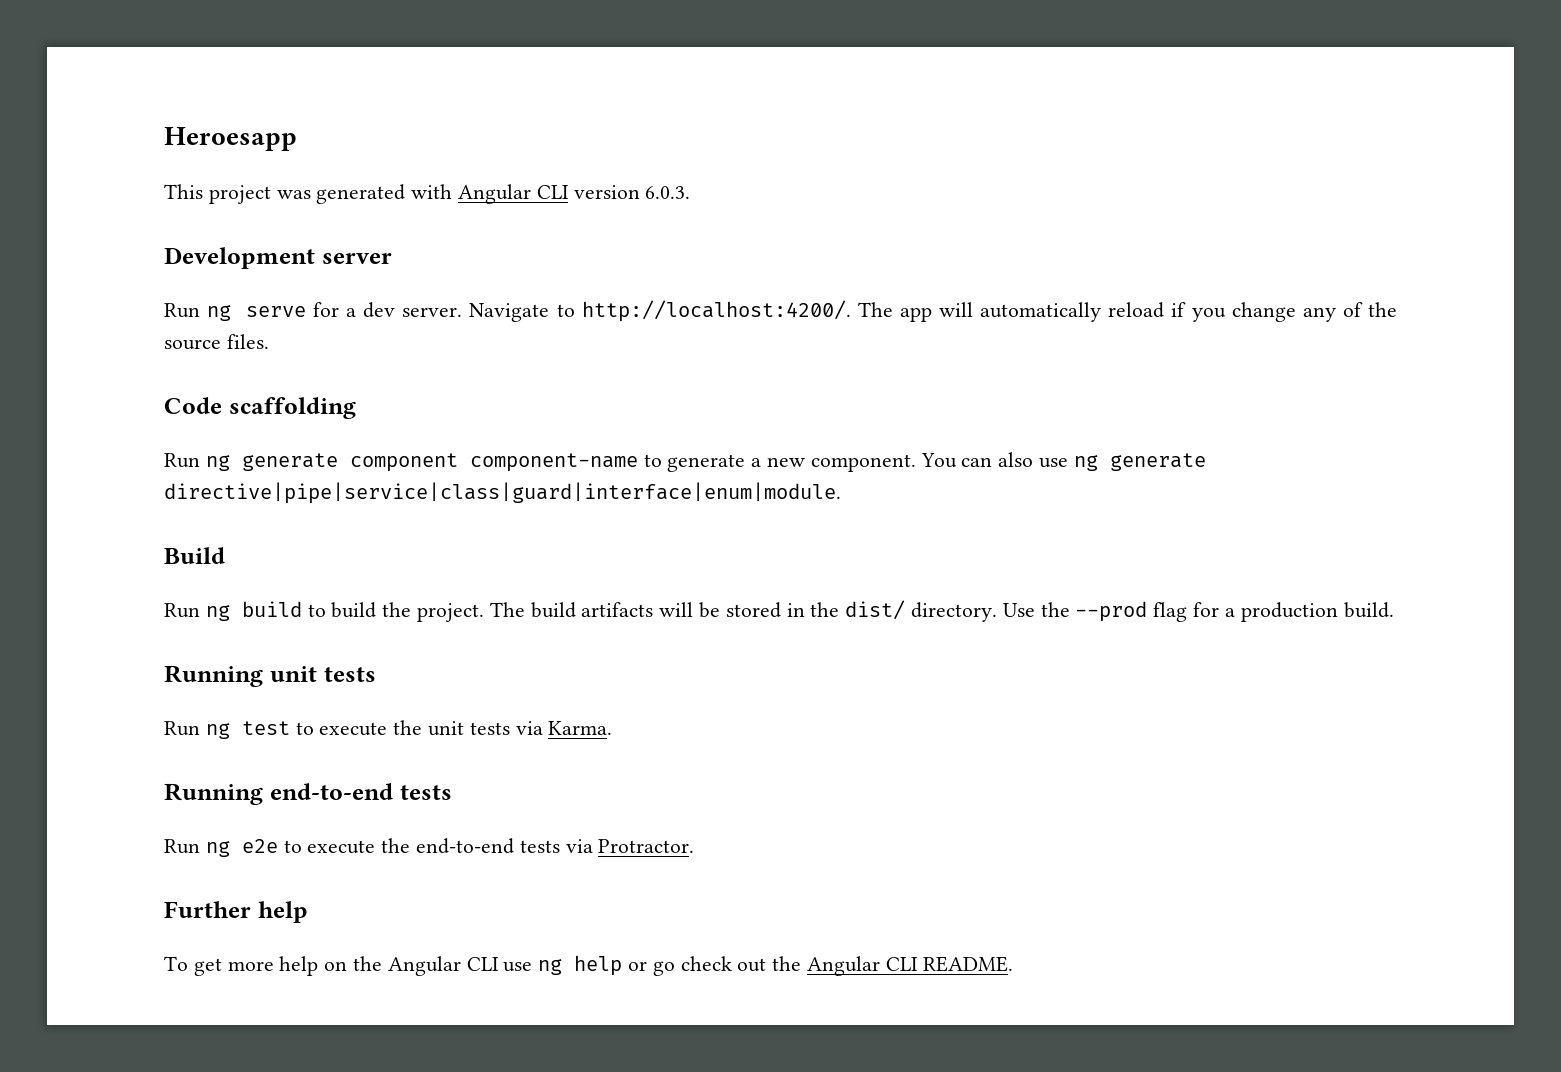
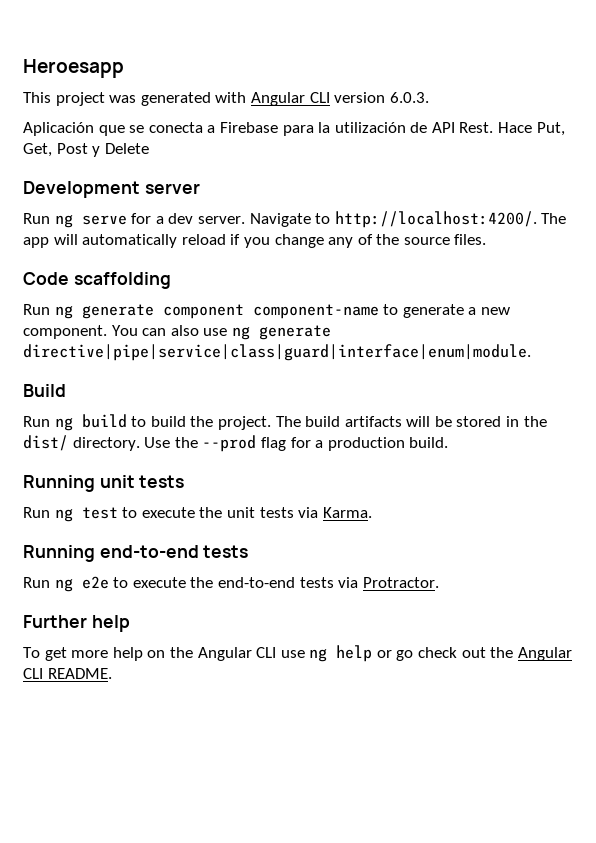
(691, 192) none -> [23,122,565,136] [23,143,149,157] // Aplicación que se conecta a Firebase para la utilización de API Rest. Hace Put, Get, Post y Delete

